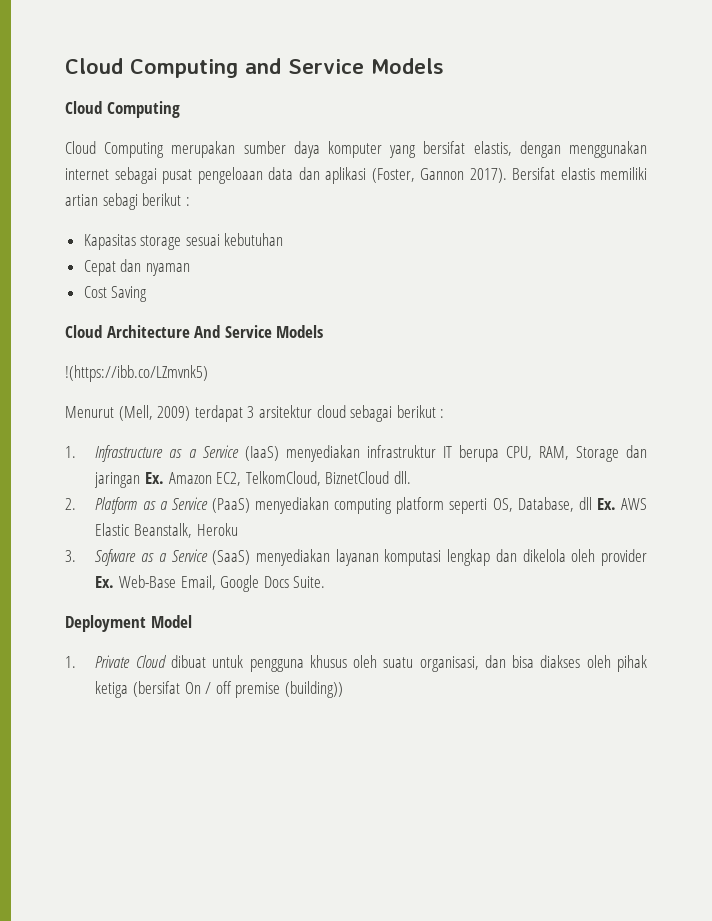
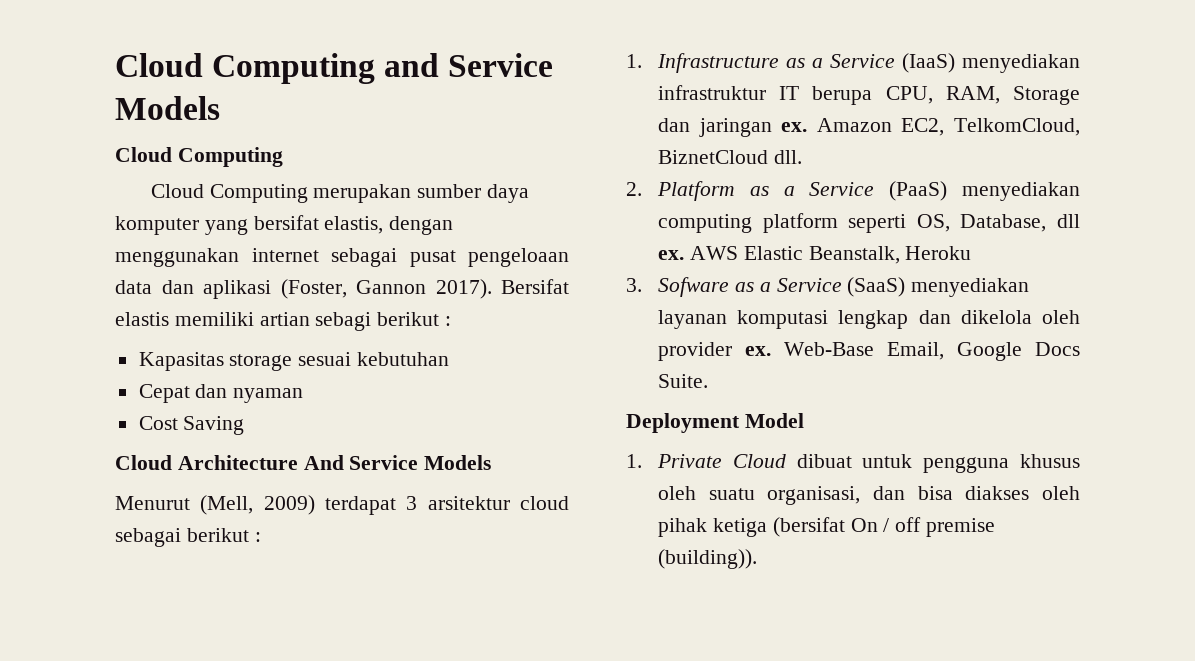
[65,365,208,382] // !(https://ibb.co/LZmvnk5) -> (492, 462) none
[144,472,164,484] Ex. -> [781,122,808,132] ex.
[596,498,616,510] Ex. -> [658,250,685,260] ex.
[95,576,115,588] Ex. -> [745,346,772,356] ex.
[284,681,343,698] (building)) -> [658,549,758,569] (building)).

